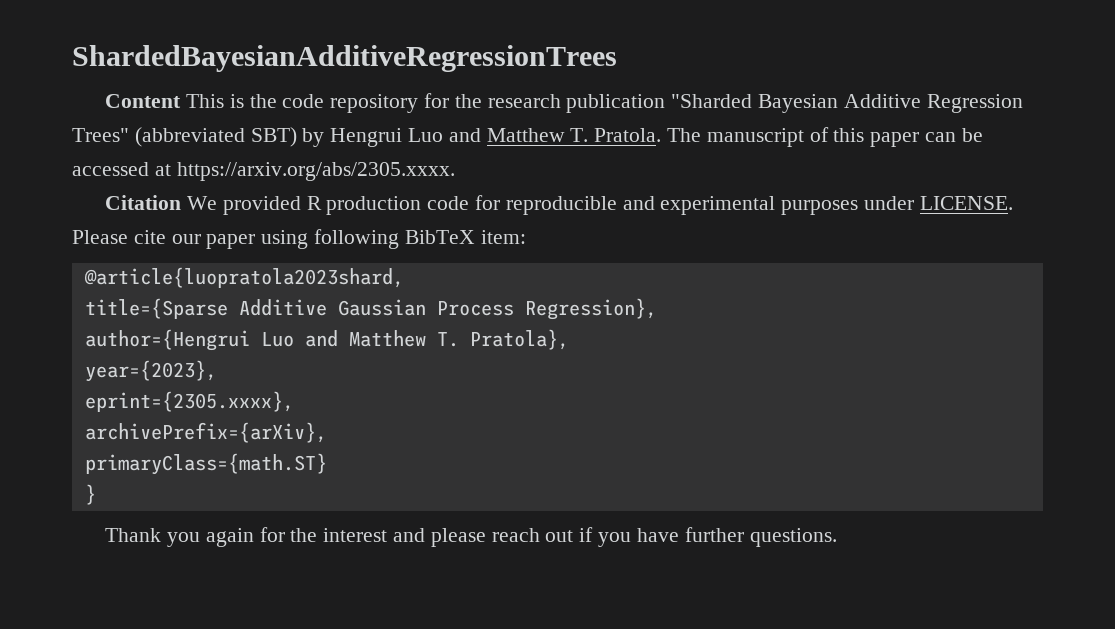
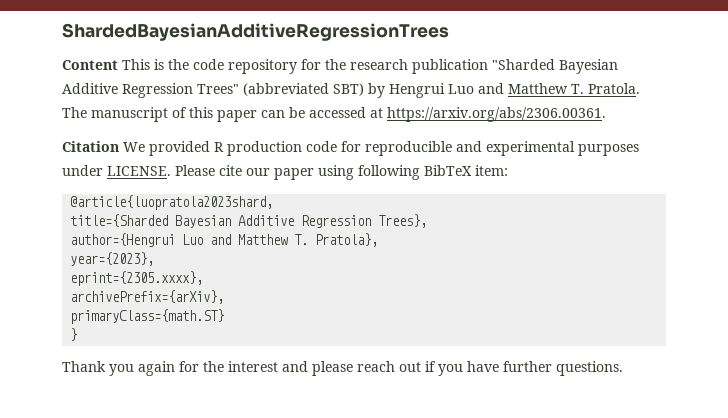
[176,162,455,181] https://arxiv.org/abs/2305.xxxx. -> [387,107,606,122] https://arxiv.org/abs/2306.00361.
[84,298,657,320] title={Sparse Additive Gaussian Process Regression}, -> [70,214,428,228] title={Sharded Bayesian Additive Regression Trees},

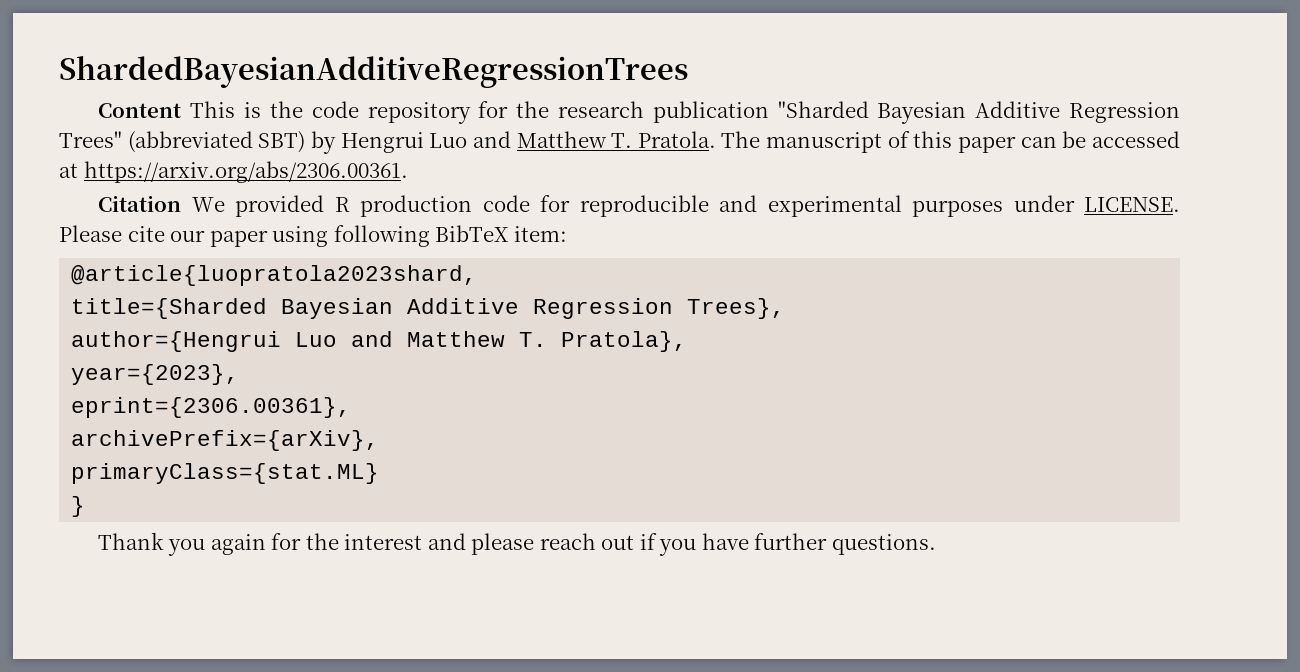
[70,271,204,286] eprint={2305.xxxx}, -> [71,397,352,418] eprint={2306.00361},
[70,309,225,324] primaryClass={math.ST} -> [71,463,380,484] primaryClass={stat.ML}

